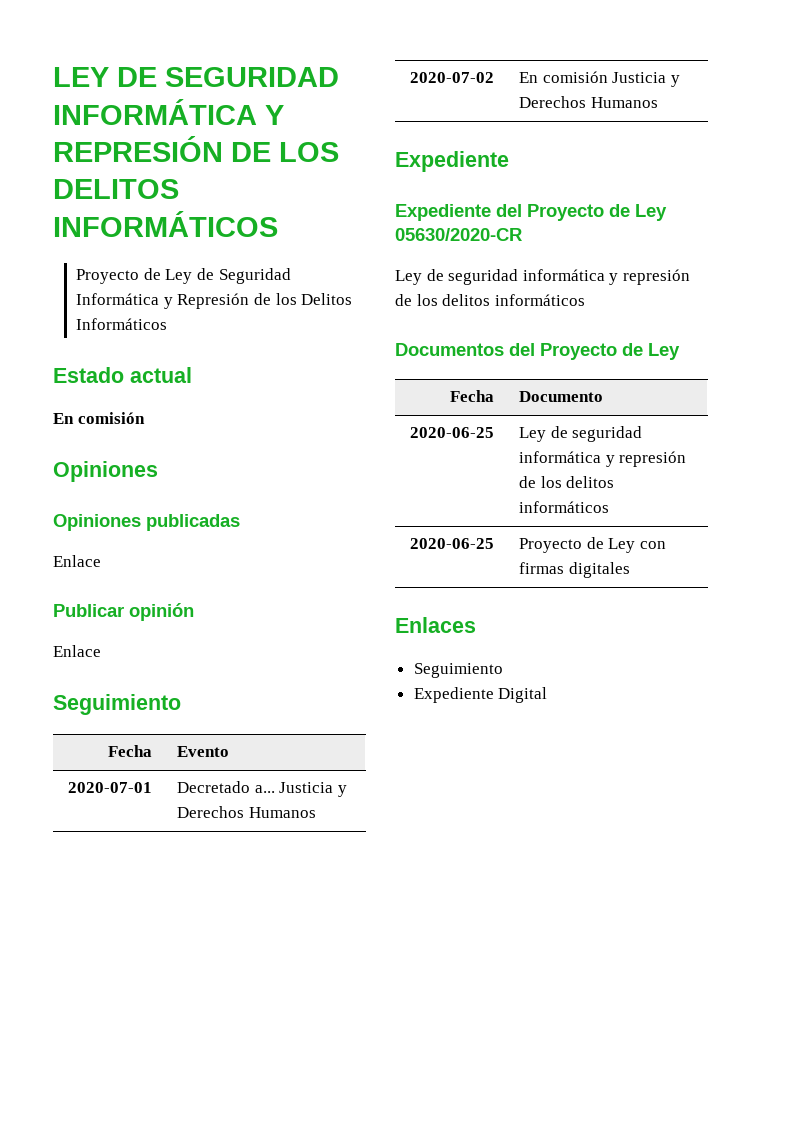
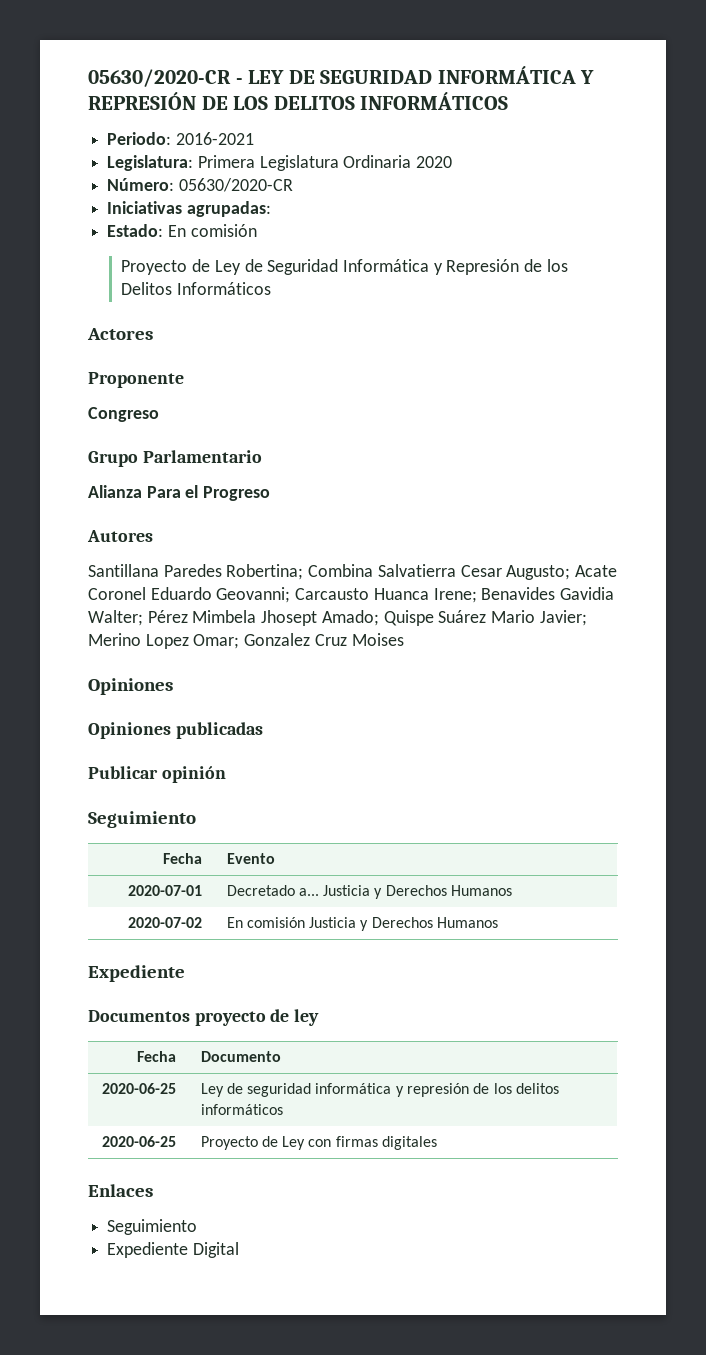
(53, 77) none -> [88,69,243,87] 05630/2020-CR -
(278, 224) none -> [107,132,254,145] [107,155,453,171] [107,178,293,192] [107,201,271,217] [107,224,257,237] // Periodo: 2016-2021 // Legislatura: Primera Legislatura Ordinaria 2020 // Número: 05630/2020-CR // Iniciativas agrupadas: // Estado: En comisión
[53,367,192,383] [53,412,145,424] Estado actual // En comisión -> [87,328,153,340] [88,372,184,388] [88,407,159,422] [88,450,262,467] [88,485,271,501] [87,530,153,542] [88,564,618,580] [88,587,615,603] [88,610,587,626] [88,633,404,649] Actores // Proponente // Congreso // Grupo Parlamentario // Alianza Para el Progreso // Autores // Santillana Paredes Robertina; Combina Salvatierra Cesar Augusto; Acate Coronel Eduardo Geovanni; Carcausto Huanca Irene; Benavides Gavidia Walter; Pérez Mimbela Jhosept Amado; Quispe Suárez Mario Javier; Merino Lopez Omar; Gonzalez Cruz Moises
[53,555,101,567] // Enlace -> (263, 730) none
[53,645,101,657] // Enlace -> (226, 774) none
[395,204,667,221] [395,228,522,241] [395,269,690,285] [395,294,585,306] [395,343,680,360] Expediente del Proyecto de Ley 05630/2020-CR // Ley de seguridad informática y represión de los delitos informáticos // Documentos del Proyecto de Ley -> [88,1009,320,1026] Documentos proyecto de ley

